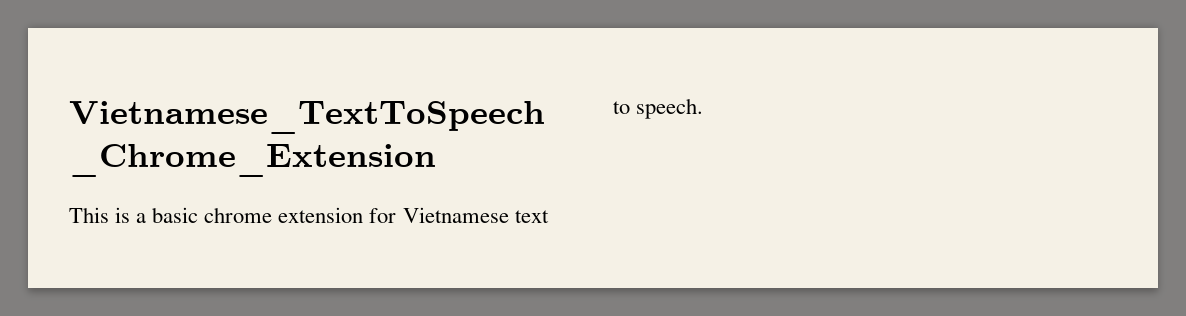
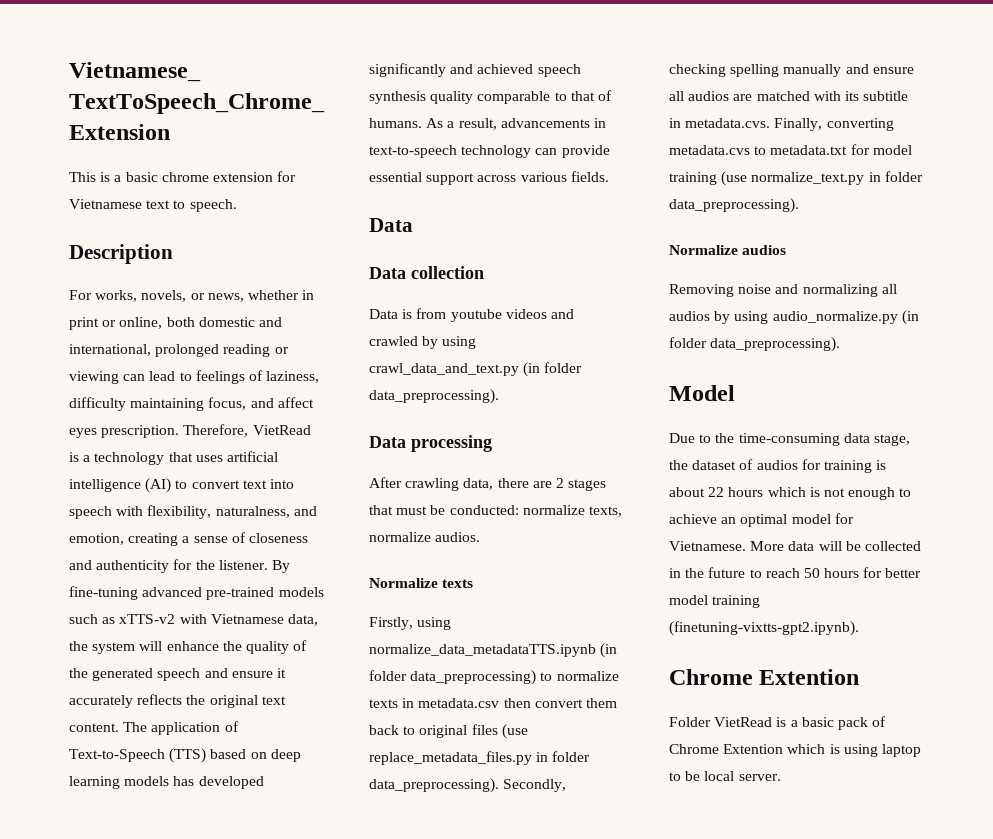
(704, 108) none -> [69,244,173,264] [69,290,315,302] [69,317,282,330] [69,344,289,357] [69,370,320,384] [69,397,314,411] [69,424,311,438] [69,451,278,465] [69,478,294,493] [69,505,317,519] [69,532,308,546] [69,559,290,573] [69,586,324,600] [69,614,318,626] [69,640,308,654] [69,668,286,681] [69,694,286,708] [69,721,239,735] [69,748,301,763] [69,776,264,789] [369,63,581,77] [369,90,612,104] [369,118,606,130] [369,145,610,158] [369,171,609,185] [369,218,413,232] [369,266,484,279] [369,308,574,322] [369,336,477,349] [369,362,583,377] [369,389,499,404] [369,435,492,452] [369,477,607,491] [369,505,622,517] [369,532,481,542] [369,578,474,588] [369,617,452,630] [369,643,618,658] [369,670,619,685] [369,698,617,708] [369,724,528,739] [369,751,591,765] [369,778,567,793] [669,64,914,77] [669,91,909,101] [669,118,894,131] [669,144,912,155] [669,171,923,186] [669,198,799,213] [669,245,787,255] [669,284,897,297] [669,310,919,325] [669,337,841,352] [669,385,735,401] [669,433,910,446] [669,459,887,473] [669,487,912,500] [669,513,854,527] [669,541,921,551] [669,567,922,578] [669,595,761,608] [669,621,859,636] [669,669,860,685] [669,716,887,730] [669,744,921,757] [669,771,781,781] // Description // For works, novels, or news, whether in print or online, both domestic and international, prolonged reading or viewing can lead to feelings of laziness, difficulty maintaining focus, and affect eyes prescription. Therefore, VietRead is a technology that uses artificial intelligence (AI) to convert text into speech with flexibility, naturalness, and emotion, creating a sense of closeness and authenticity for the listener. By fine-tuning advanced pre-trained models such as xTTS-v2 with Vietnamese data, the system will enhance the quality of the generated speech and ensure it accurately reflects the original text content. The application of Text-to-Speech (TTS) based on deep learning models has developed significantly and achieved speech synthesis quality comparable to that of humans. As a result, advancements in text-to-speech technology can provide essential support across various fields. // Data // Data collection // Data is from youtube videos and crawled by using crawl_data_and_text.py (in folder data_preprocessing). // Data processing // After crawling data, there are 2 stages that must be conducted: normalize texts, normalize audios. // Normalize texts // Firstly, using normalize_data_metadataTTS.ipynb (in folder data_preprocessing) to normalize texts in metadata.csv then convert them back to original files (use replace_metadata_files.py in folder data_preprocessing). Secondly, checking spelling manually and ensure all audios are matched with its subtitle in metadata.cvs. Finally, converting metadata.cvs to metadata.txt for model training (use normalize_text.py in folder data_preprocessing). // Normalize audios // Removing noise and normalizing all audios by using audio_normalize.py (in folder data_preprocessing). // Model // Due to the time-consuming data stage, the dataset of audios for training is about 22 hours which is not enough to achieve an optimal model for Vietnamese. More data will be collected in the future to reach 50 hours for better model training (finetuning-vixtts-gpt2.ipynb). // Chrome Extention // Folder VietRead is a basic pack of Chrome Extention which is using laptop to be local server.

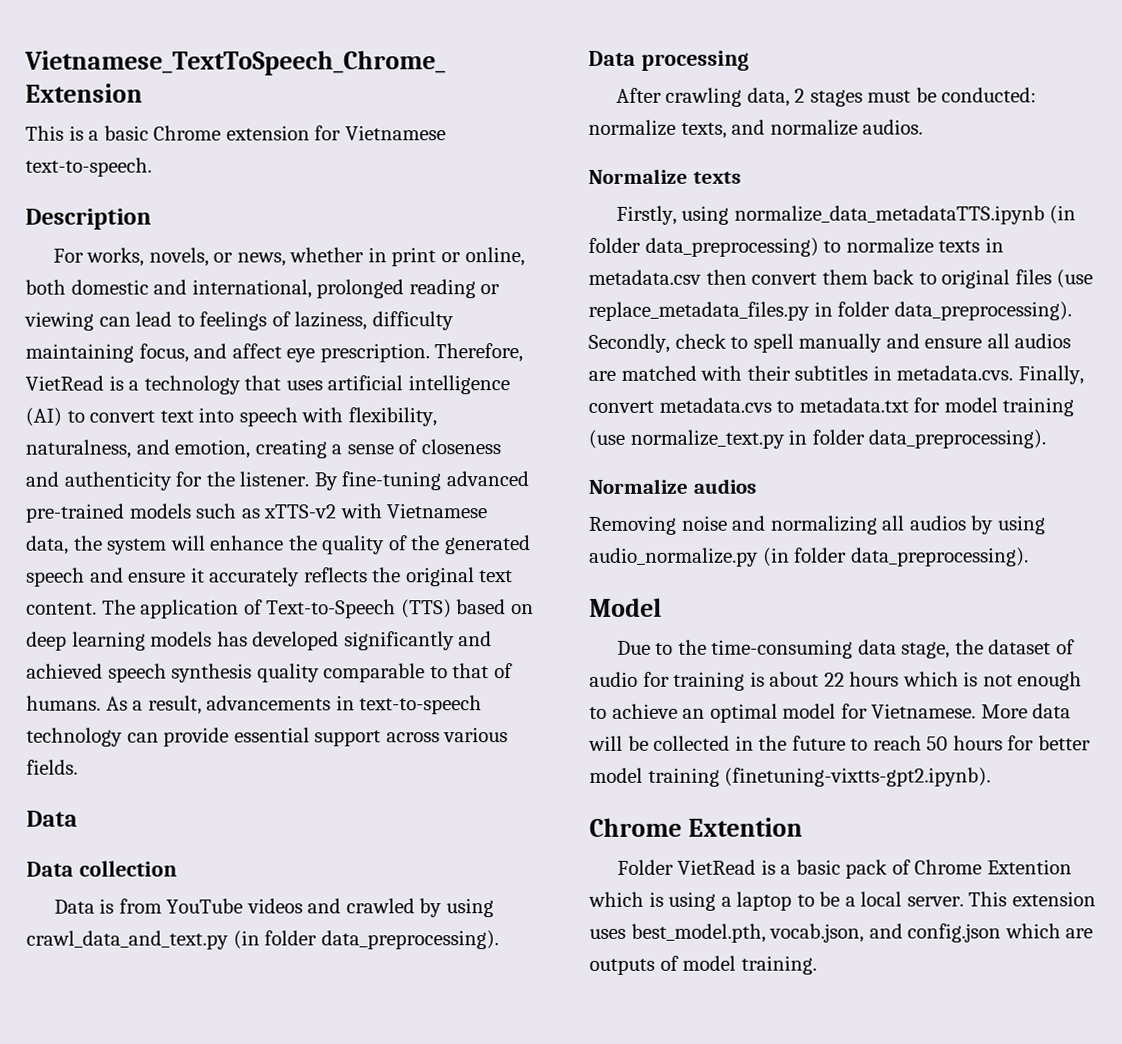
[161,172,209,182] chrome -> [153,125,222,141] Chrome
[146,199,237,212] text to speech. -> [25,157,152,177] text-to-speech.
[69,428,97,438] eyes -> [286,348,316,363] eye
[450,309,502,322] youtube -> [166,898,244,914] YouTube
[497,478,552,488] there are -> (790, 97) none
[369,505,393,515] that -> (863, 98) none
(622, 511) none -> [731,119,766,135] and
[669,64,780,77] checking spelling -> [674,333,794,353] check to spell
[844,91,909,101] its subtitle -> [746,365,869,381] their subtitles
[826,118,894,131] converting -> [588,400,654,413] convert
[756,460,798,470] audios -> [589,671,638,687] audio
(878, 750) none -> [720,896,732,907] a
(701, 776) none -> [844,896,856,907] a
(781, 777) none -> [968,891,1096,907] [589,923,1094,943] [589,955,817,975] This extension uses best_model.pth, vocab.json, and config.json which are outputs of model training.

